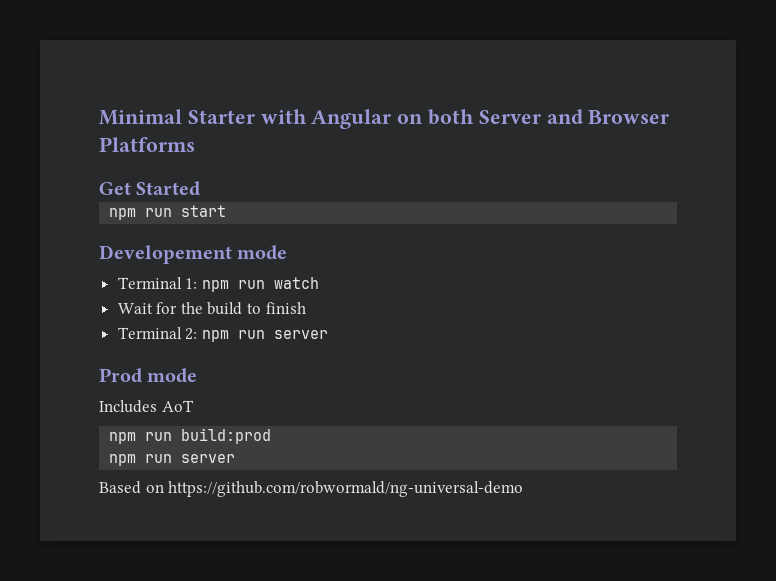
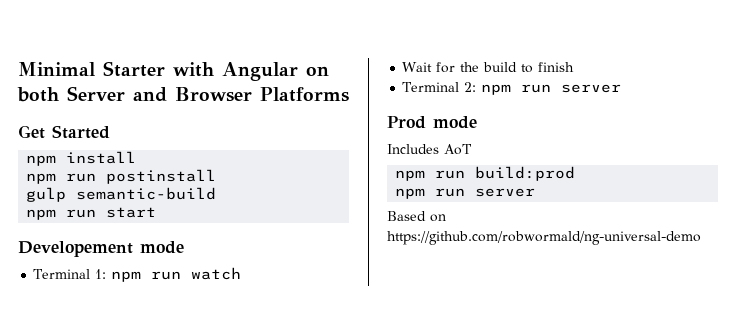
(201, 188) none -> [26,151,137,166] [26,169,217,184] [26,187,217,202] // npm install // npm run postinstall // gulp semantic-build

